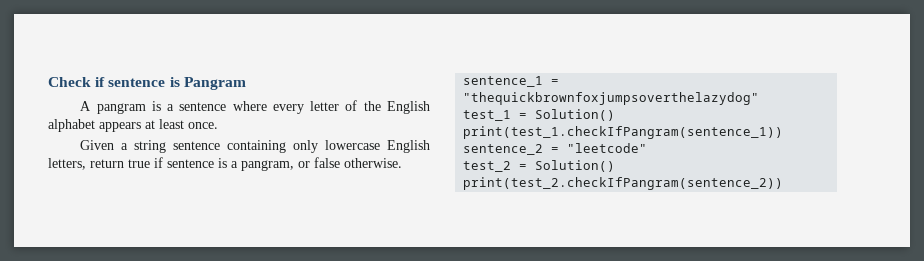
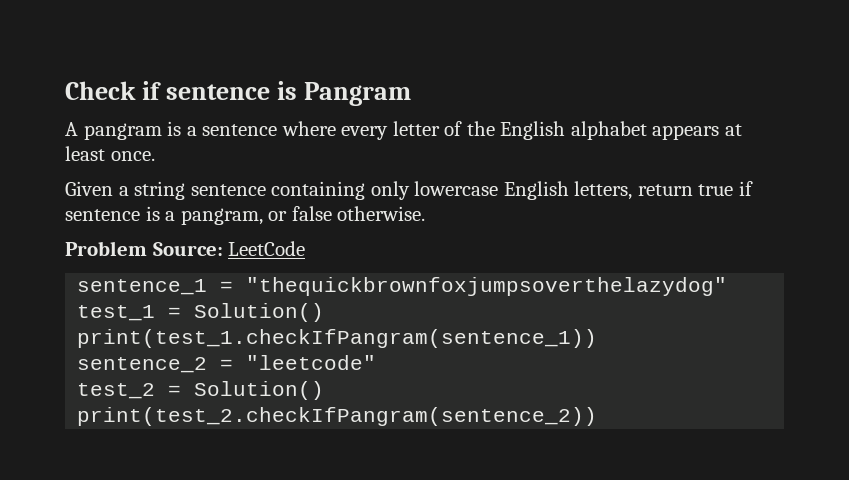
(402, 163) none -> [65,241,306,256] // Problem Source: LeetCode

